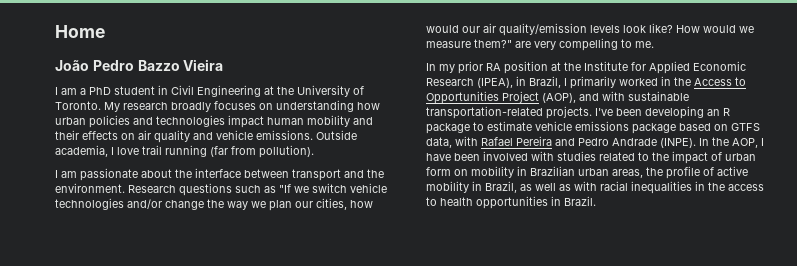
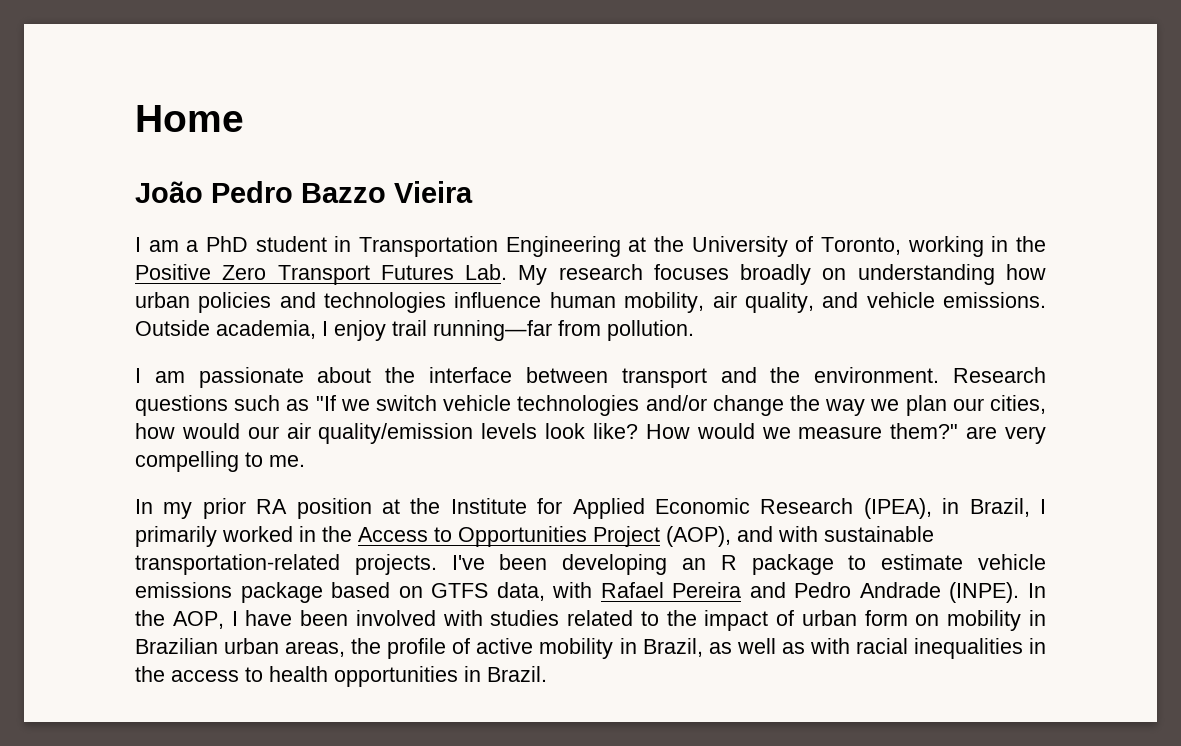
[171,85,194,95] Civil -> [359,236,498,257] Transportation
[55,101,256,112] Toronto. My research broadly focuses -> [820,236,1046,257] [135,264,812,285] Toronto, working in the Positive Zero Transport Futures Lab. My research focuses broadly
[228,115,373,128] [55,130,190,143] impact human mobility and their effects on air quality -> [454,292,814,313] influence human mobility, air quality,
[117,145,314,158] love trail running (far from pollution). -> [334,320,694,341] enjoy trail running—far from pollution.

